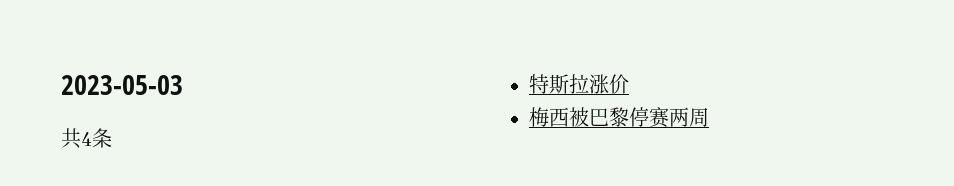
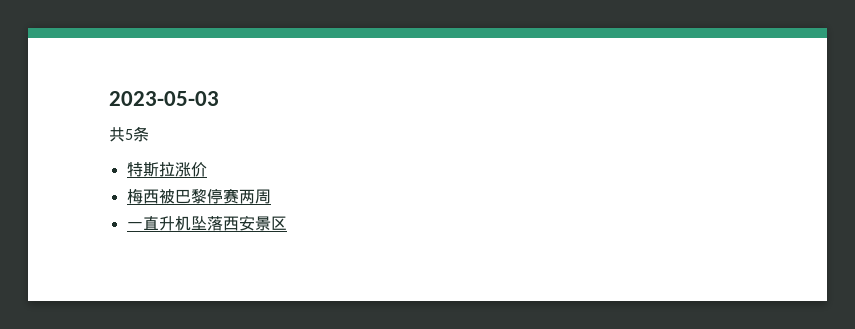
[81,132,92,146] 4 -> [125,129,133,140] 5
(709, 117) none -> [126,215,287,231] // 一直升机坠落西安景区

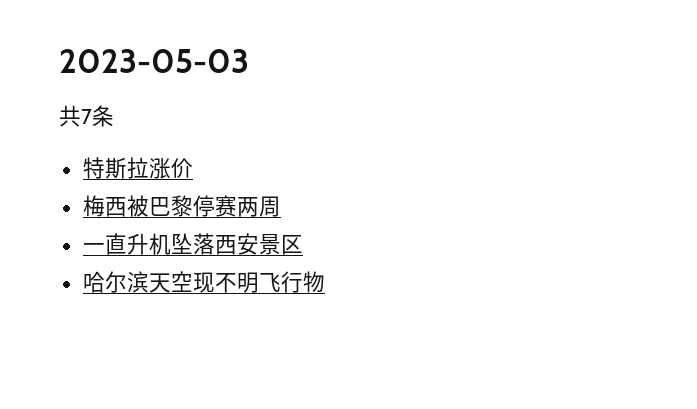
[125,129,133,140] 5 -> [81,109,92,124] 7
(287, 223) none -> [82,271,325,293] // 哈尔滨天空现不明飞行物

